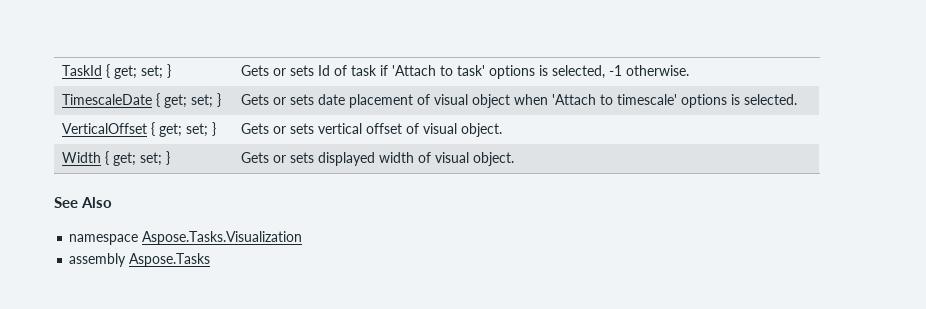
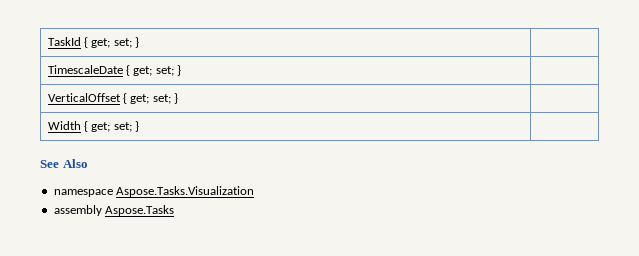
[241,65,690,79] Gets or sets Id of task if 'Attach to task' options is selected, -1 otherwise. -> (140, 42) none
[241,94,798,108] Gets or sets date placement of visual object when 'Attach to timescale' options is selected. -> (182, 70) none
[241,123,503,137] Gets or sets vertical offset of visual object. -> (179, 98) none
[241,152,515,166] Gets or sets displayed width of visual object. -> (140, 126) none

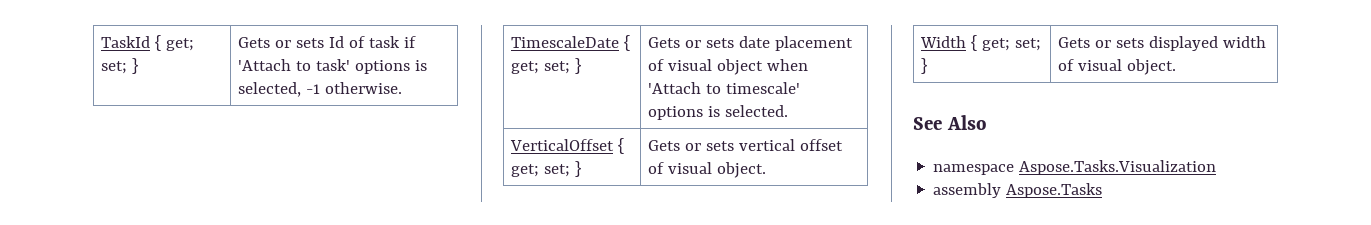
(140, 42) none -> [238,36,417,48] [238,59,428,74] [238,82,403,97] Gets or sets Id of task if 'Attach to task' options is selected, -1 otherwise.
(182, 70) none -> [648,36,854,51] [648,59,809,75] [648,82,801,94] [648,105,789,120] Gets or sets date placement of visual object when 'Attach to timescale' options is selected.
(179, 98) none -> [648,139,844,151] [648,162,767,178] Gets or sets vertical offset of visual object.
(140, 126) none -> [1058,36,1267,51] [1058,59,1177,75] Gets or sets displayed width of visual object.

